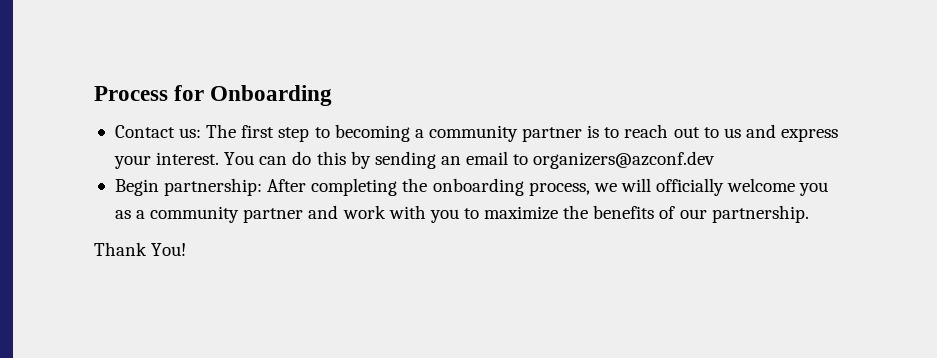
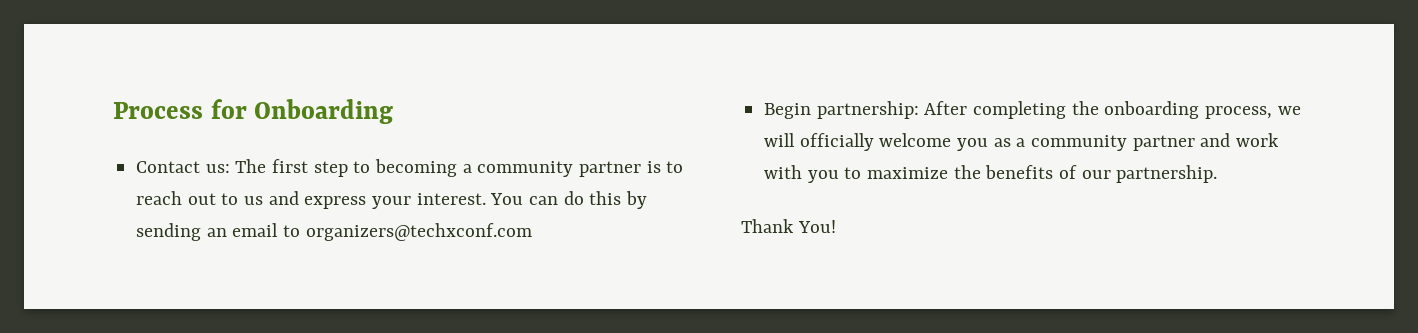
[533,151,716,169] organizers@azconf.dev -> [305,223,532,241] organizers@techxconf.com

